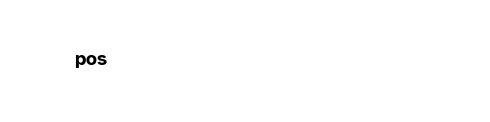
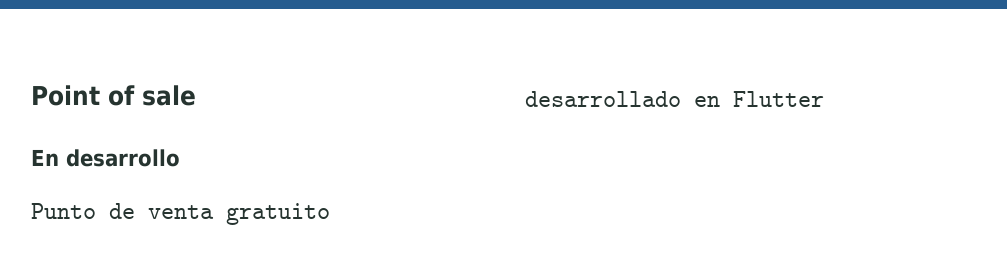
[75,55,107,68] pos -> [31,85,196,106] [31,149,180,167] [31,203,330,225] [525,91,824,107] Point of sale // En desarrollo // Punto de venta gratuito desarrollado en Flutter

